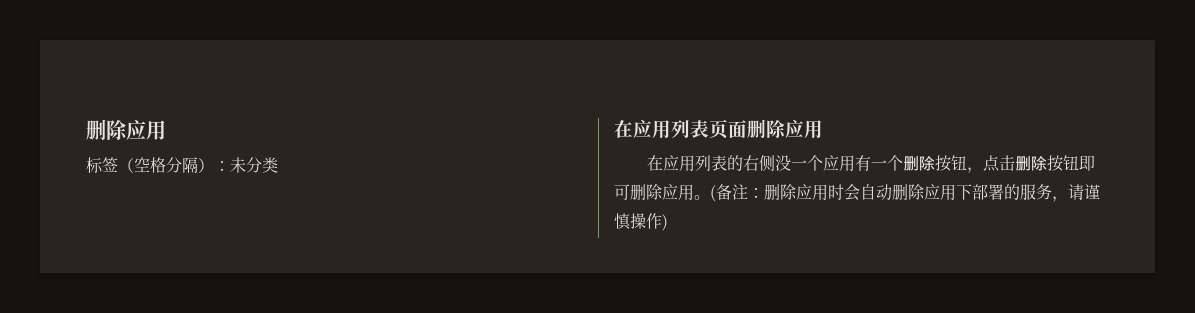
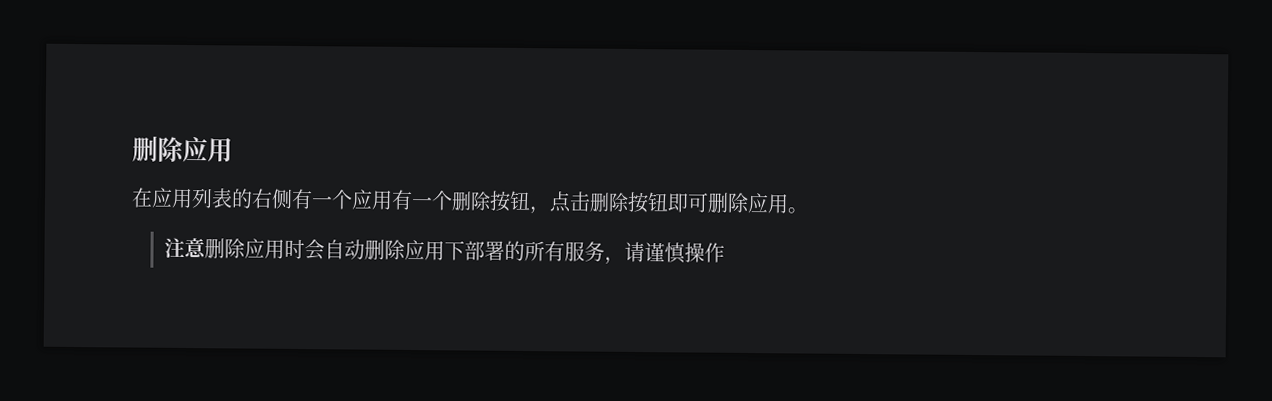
[86,119,166,141] [86,157,278,174] [614,119,823,139] 删除应用 // 标签（空格分隔）：未分类 // 在应用列表页面删除应用 -> [132,136,233,163] 删除应用
[774,155,791,171] 没 -> [291,188,313,210] 有
[710,184,764,202] (备注： -> [164,237,207,259] // 注意
(1020, 192) none -> [524,241,566,262] 所有
[662,214,668,231] ) -> (726, 252) none

